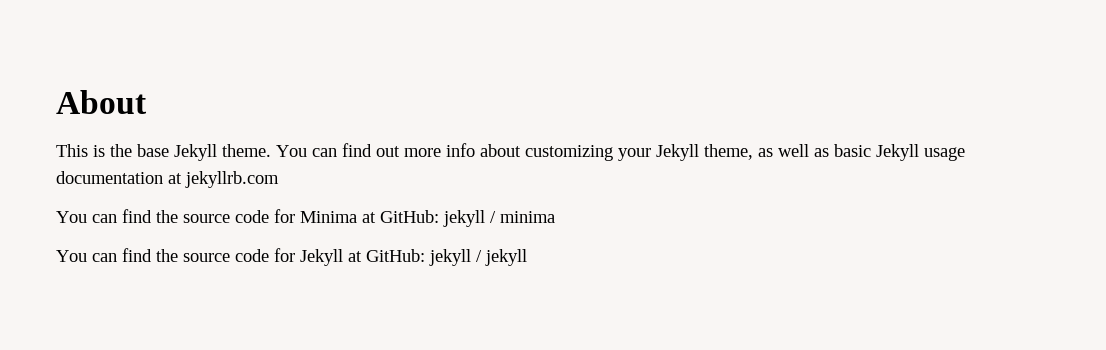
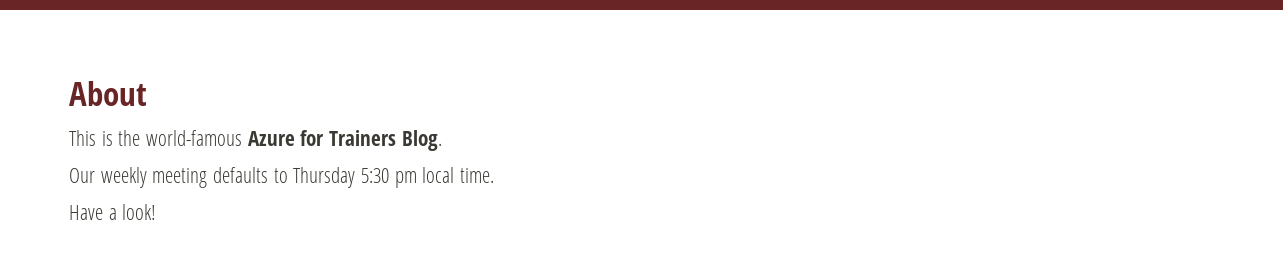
[137,143,965,161] [56,171,279,188] [56,209,555,227] [56,248,527,266] base Jekyll theme. You can find out more info about customizing your Jekyll theme, as well as basic Jekyll usage documentation at jekyllrb.com // You can find the source code for Minima at GitHub: jekyll / minima // You can find the source code for Jekyll at GitHub: jekyll / jekyll -> [146,130,442,151] [69,167,495,188] [69,204,157,220] world-famous Azure for Trainers Blog. // Our weekly meeting defaults to Thursday 5:30 pm local time. // Have a look!

